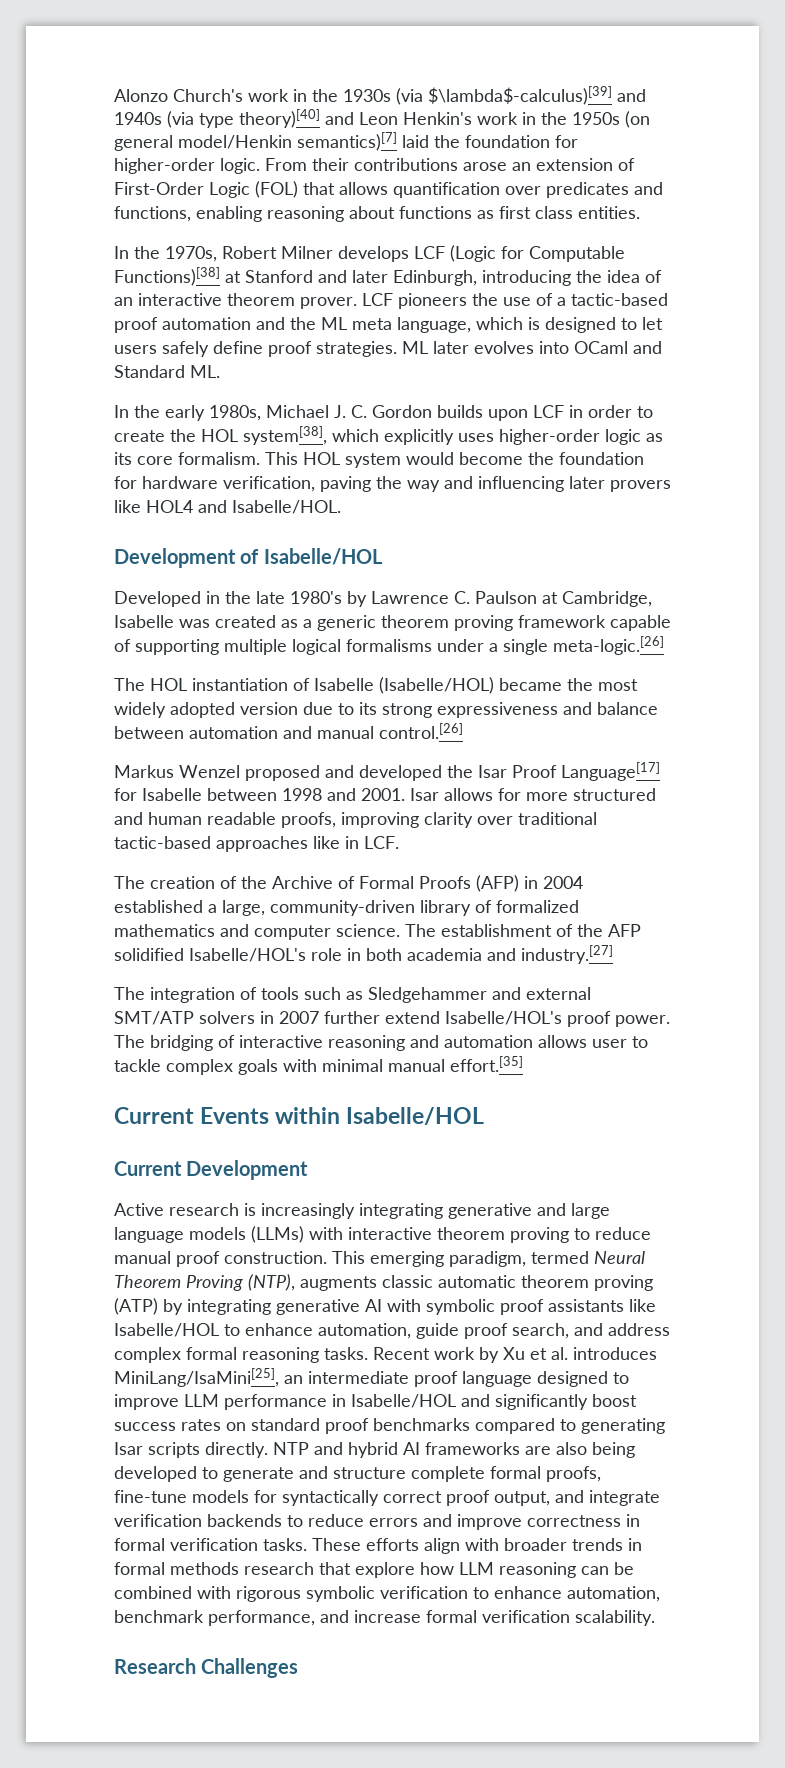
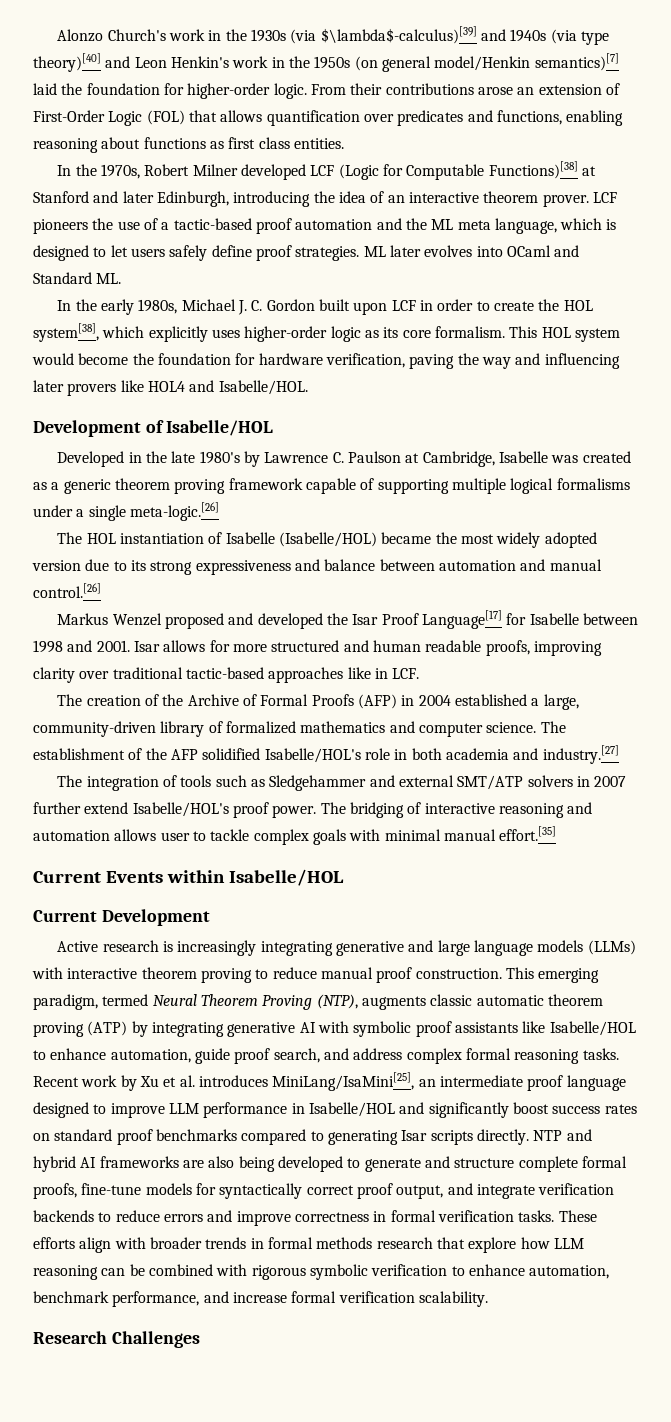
[338,246,409,262] develops -> [241,164,307,180] developed
[437,405,483,418] builds -> [319,299,351,311] built

